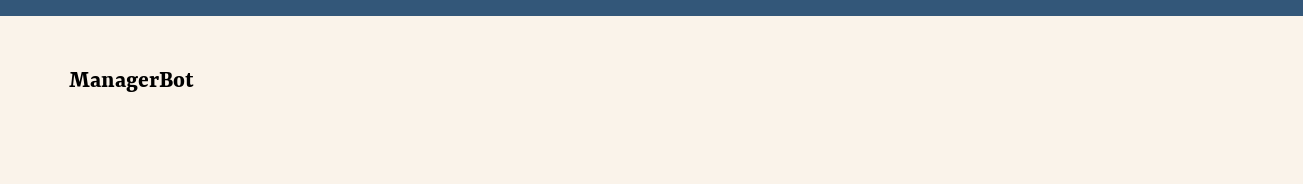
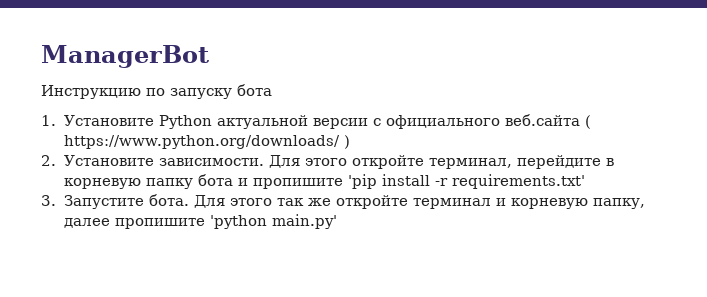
(194, 82) none -> [41,84,272,99] [41,114,591,129] [63,135,351,149] [41,155,614,169] [63,174,585,189] [41,194,645,209] [63,214,337,229] // Инструкцию по запуску бота // 1. Установите Python актуальной версии с официального веб.сайта ( https://www.python.org/downloads/ ) // 2. Установите зависимости. Для этого откройте терминал, перейдите в корневую папку бота и пропишите 'pip install -r requirements.txt' // 3. Запустите бота. Для этого так же откройте терминал и корневую папку, далее пропишите 'python main.py'

